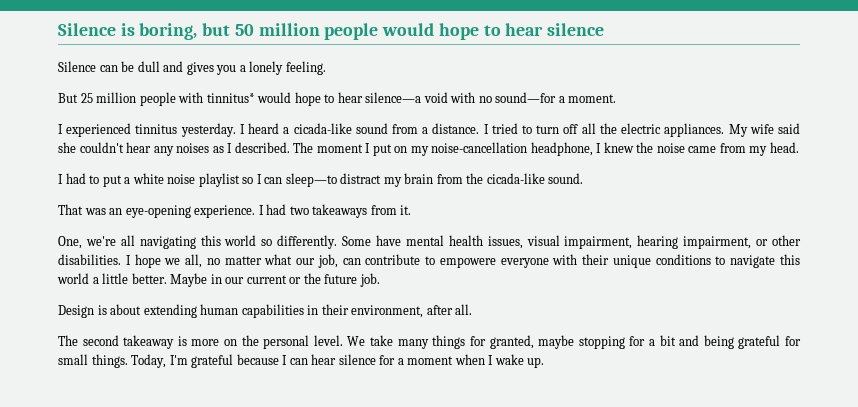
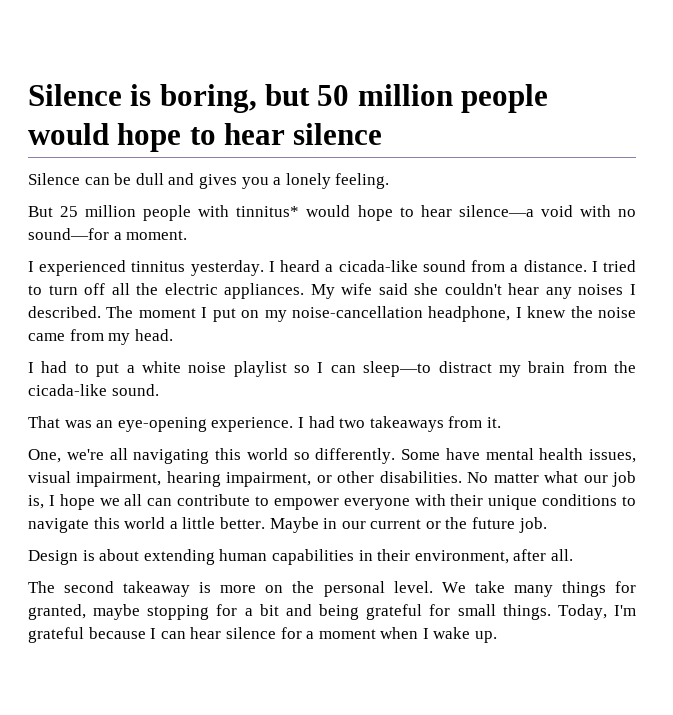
[212,146,224,153] as -> (624, 289) none
[125,254,338,268] I hope we all, no matter what our job, -> [467,471,636,487] [28,494,143,510] No matter what our job is, I hope we all
[439,257,496,268] empowere -> [273,498,339,510] empower

